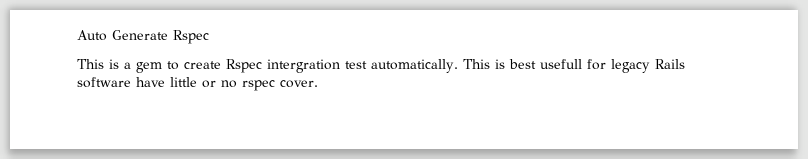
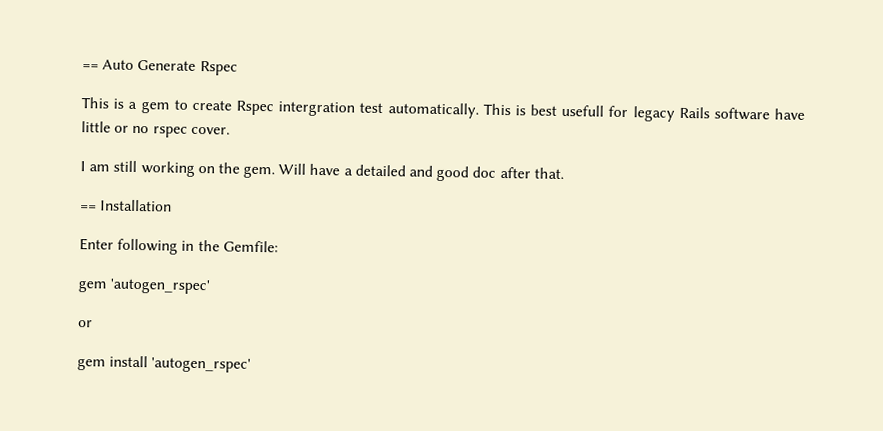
(77, 35) none -> [82,64,99,70] ==
(318, 84) none -> [80,160,564,182] [80,199,173,212] [79,238,278,255] [78,278,211,295] [78,320,93,328] [77,355,252,373] // I am still working on the gem. Will have a detailed and good doc after that. // == Installation // Enter following in the Gemfile: // gem 'autogen_rspec' // or // gem install 'autogen_rspec'

